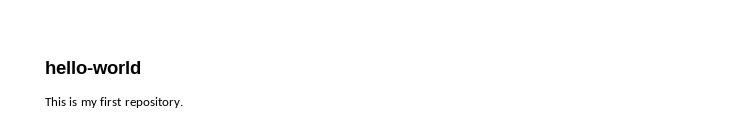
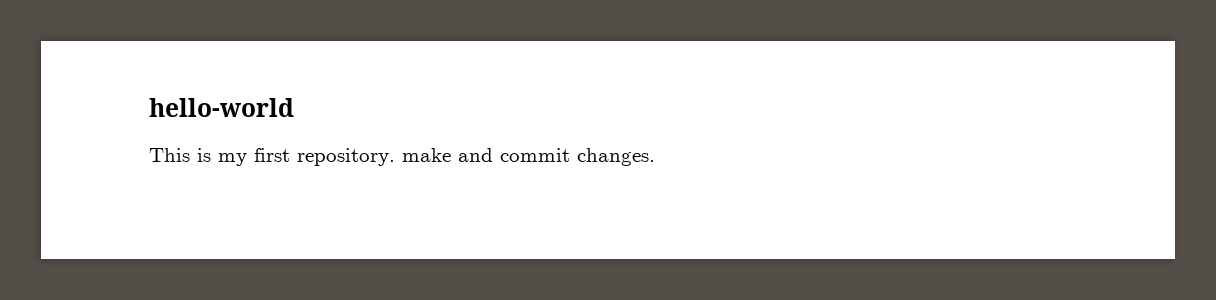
(183, 102) none -> [402,148,655,166] make and commit changes.

